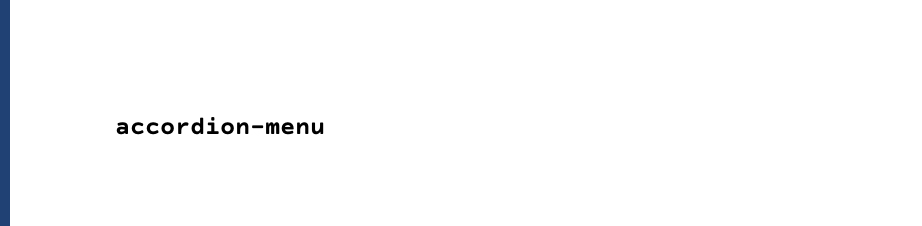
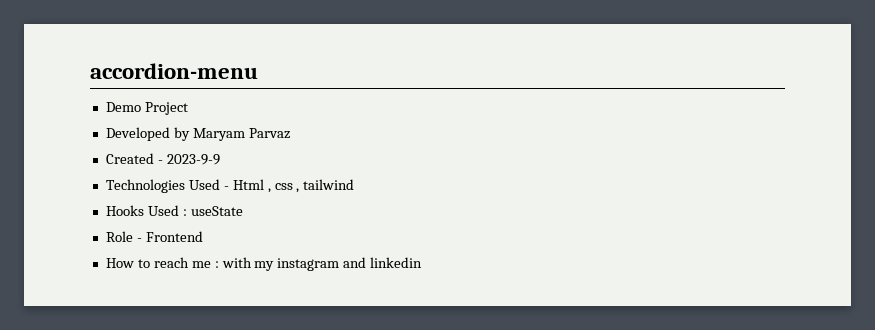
(325, 126) none -> [105,102,188,115] [105,127,290,141] [105,153,220,165] [105,179,355,193] [105,205,243,216] [105,231,203,242] [105,257,423,271] // Demo Project // Developed by Maryam Parvaz // Created - 2023-9-9 // Technologies Used - Html , css , tailwind // Hooks Used : useState // Role - Frontend // How to reach me : with my instagram and linkedin

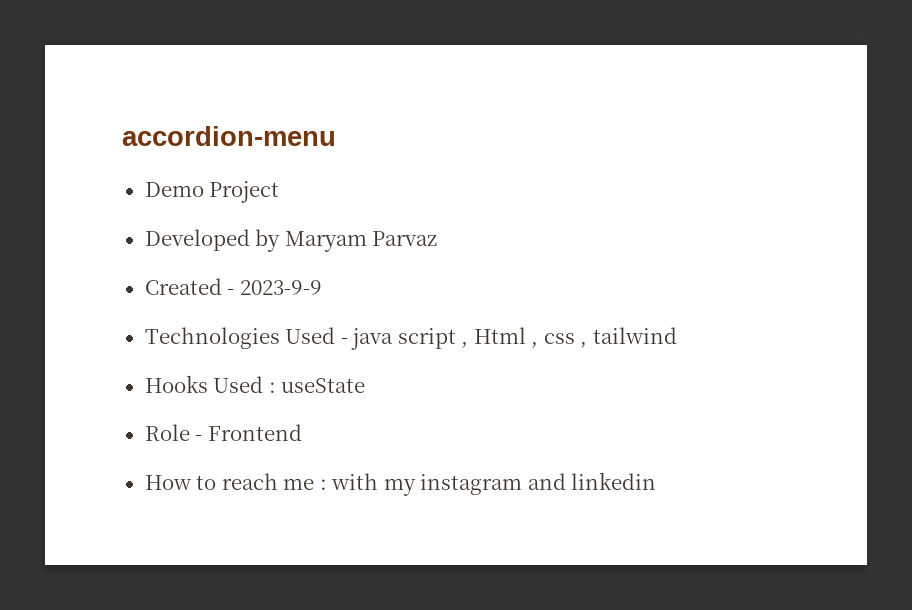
(229, 188) none -> [351,328,469,350] java script ,

